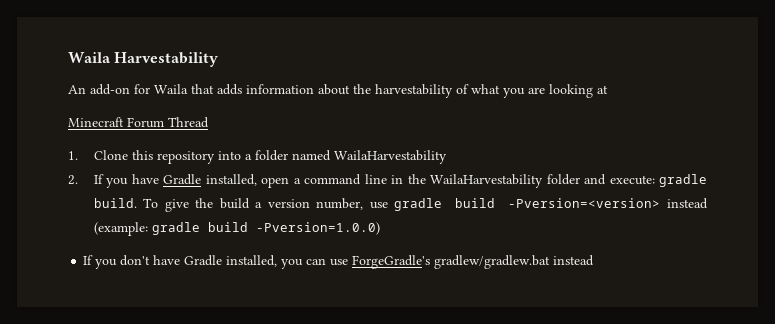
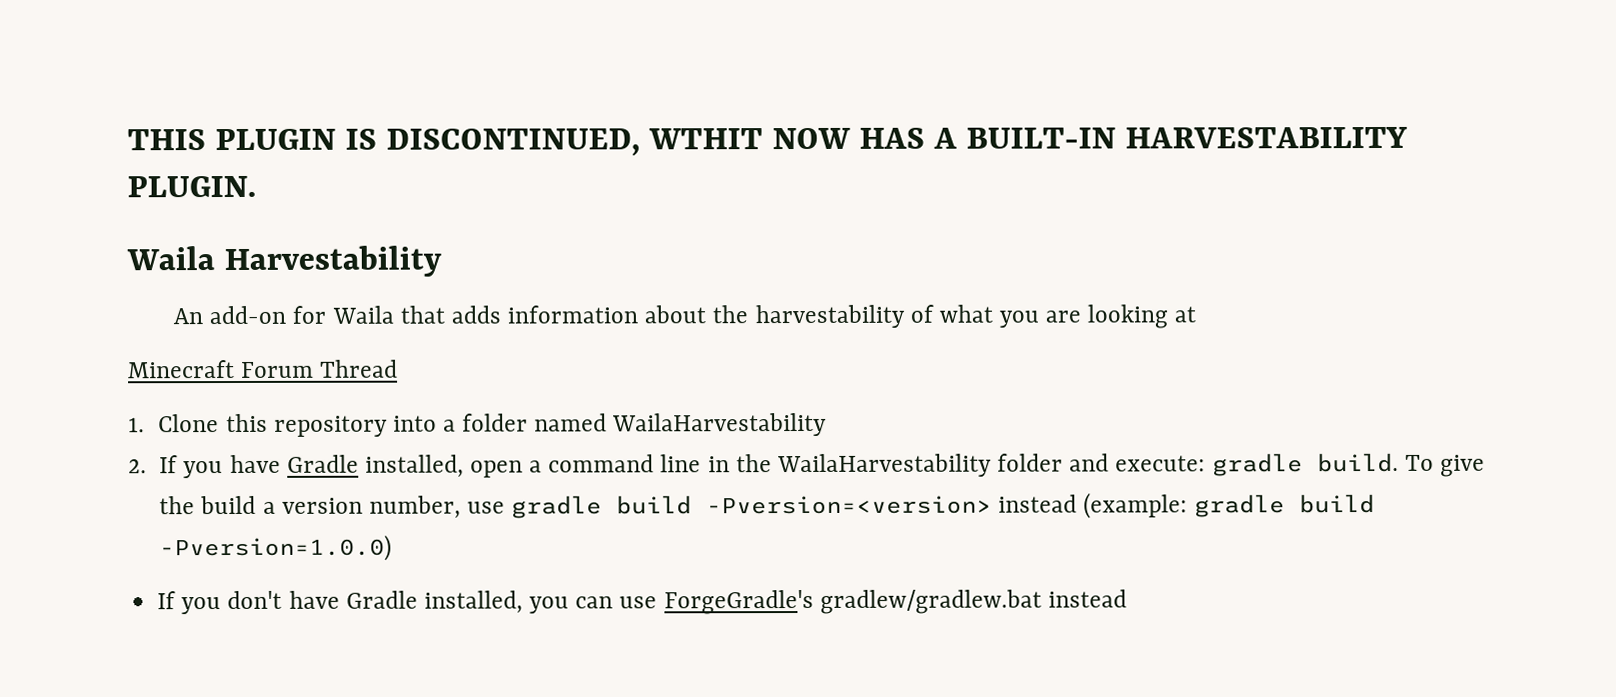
(68, 57) none -> [127,126,1408,157] [127,175,256,198] THIS PLUGIN IS DISCONTINUED, WTHIT NOW HAS A BUILT-IN HARVESTABILITY PLUGIN. //

